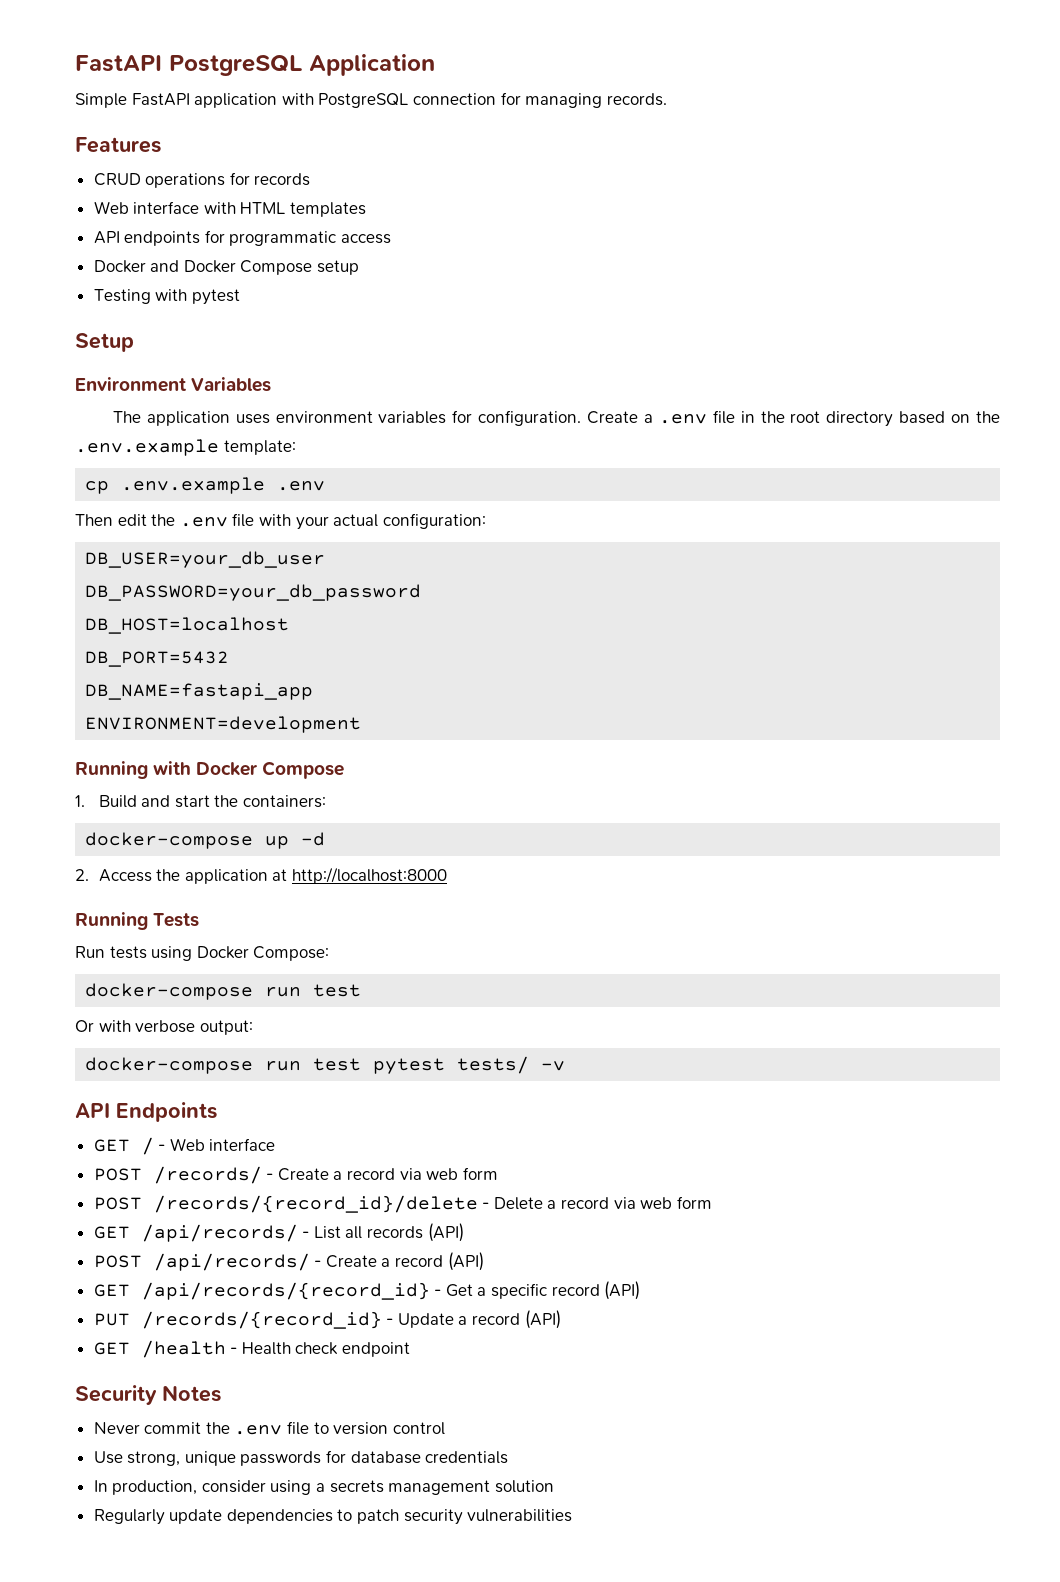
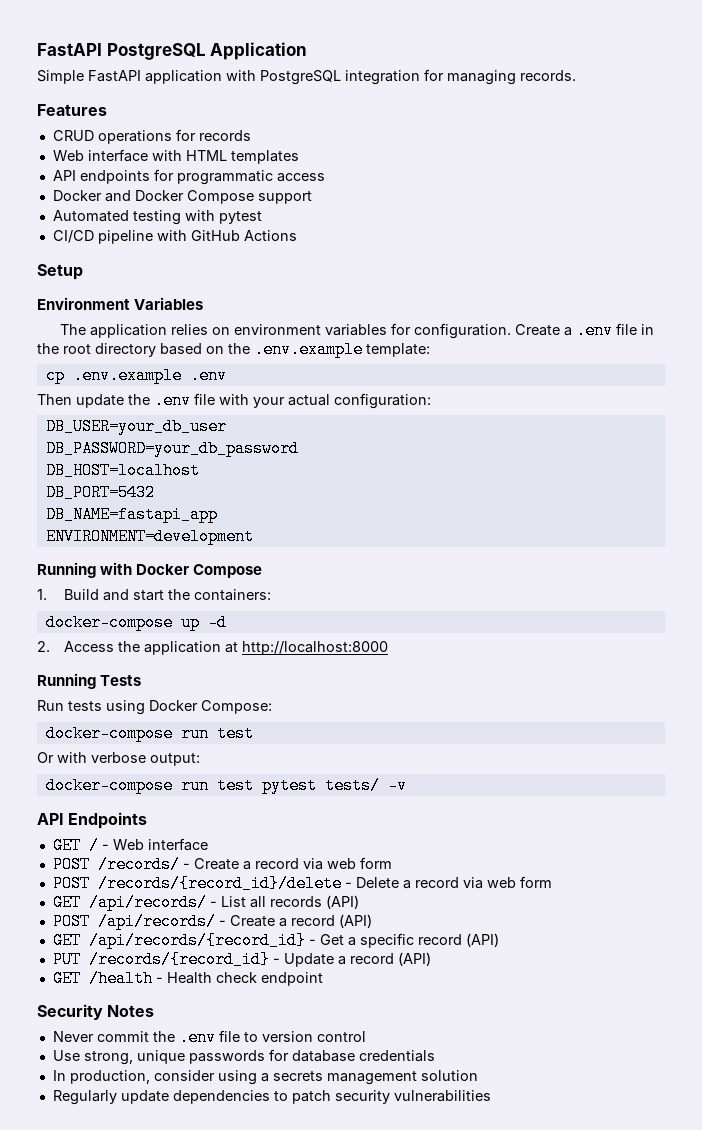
[412,93,496,105] connection -> [345,70,420,85] integration
[317,260,360,275] [93,289,151,304] setup // Testing -> [257,191,312,204] [52,210,181,225] support // Automated testing
(240, 297) none -> [52,230,297,244] // CI/CD pipeline with GitHub Actions
[235,414,270,424] uses -> [170,324,230,335] relies on
[117,514,147,526] edit -> [76,394,124,408] update

